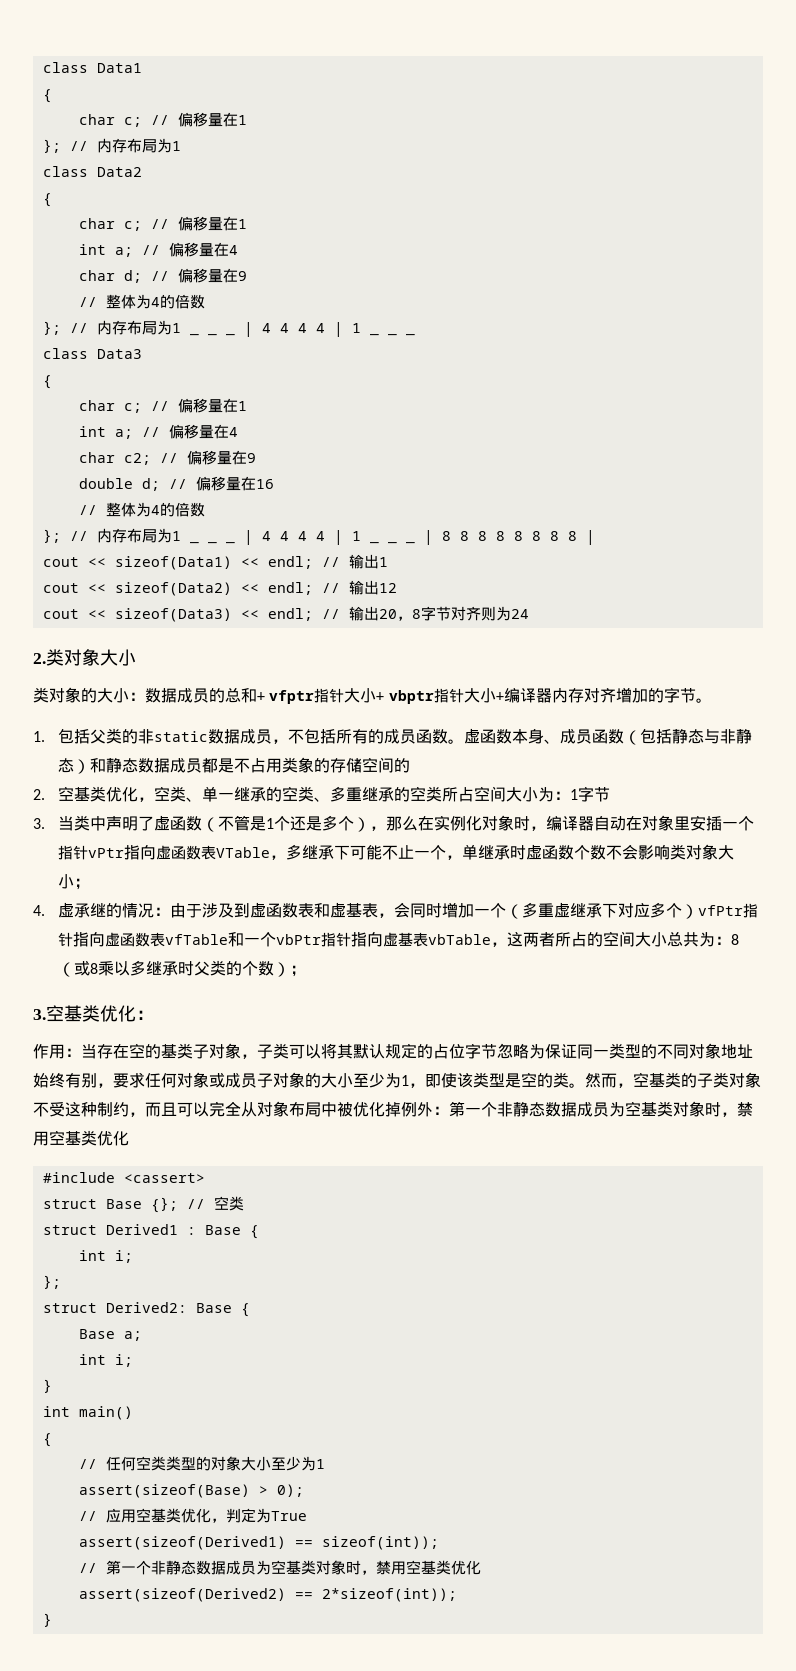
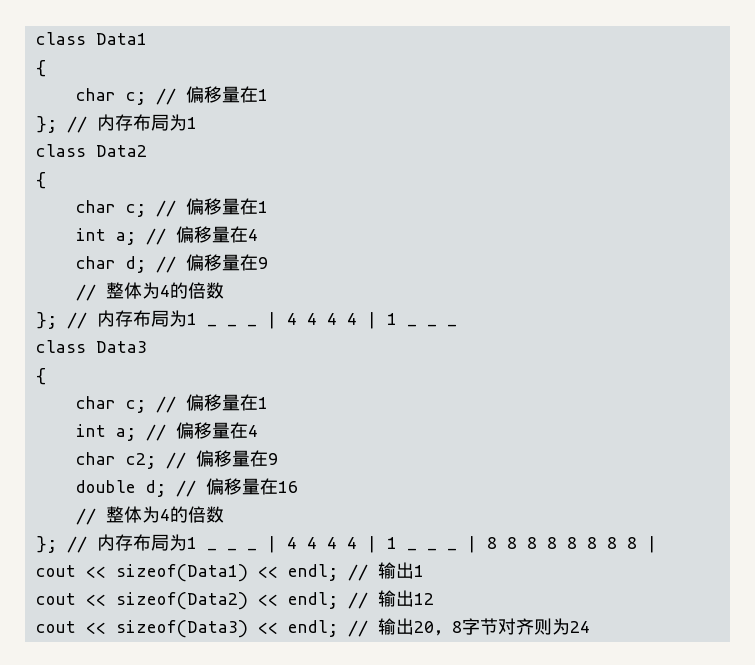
[33,649,136,666] [33,687,712,704] [33,728,753,745] [58,757,411,774] [33,786,611,802] [33,815,755,832] [58,844,735,860] [58,874,91,890] [33,902,759,919] [58,931,740,947] [58,960,307,977] [33,1005,154,1022] [33,1043,753,1059] [33,1072,761,1088] [33,1101,753,1117] [33,1130,129,1146] [42,1172,205,1183] [42,1196,244,1213] [42,1224,259,1239] [78,1250,133,1263] [42,1275,61,1289] [42,1302,250,1317] [78,1329,142,1341] [78,1354,133,1367] [42,1379,52,1393] [42,1406,133,1420] [42,1433,52,1447] [78,1456,325,1471] [78,1484,304,1498] [78,1508,307,1523] [78,1536,439,1550] [78,1560,481,1575] [78,1588,457,1602] [42,1613,52,1627] // 2.类对象大小 // 类对象的大小：数据成员的总和+ vfptr指针大小+ vbptr指针大小+编译器内存对齐增加的字节。 // 1.包括父类的非static数据成员，不包括所有的成员函数。虚函数本身、成员函数（包括静态与非静态）和静态数据成员都是不占用类象的存储空间的 // 2.空基类优化，空类、单一继承的空类、多重继承的空类所占空间大小为：1字节 // 3.当类中声明了虚函数（不管是1个还是多个），那么在实例化对象时，编译器自动在对象里安插一个指针vPtr指向虚函数表VTable，多继承下可能不止一个，单继承时虚函数个数不会影响类对象大小； // 4.虚承继的情况：由于涉及到虚函数表和虚基表，会同时增加一个（多重虚继承下对应多个）vfPtr指针指向虚函数表vfTable和一个vbPtr指针指向虚基表vbTable，这两者所占的空间大小总共为：8（或8乘以多继承时父类的个数）； // 3.空基类优化： // 作用：当存在空的基类子对象，子类可以将其默认规定的占位字节忽略为保证同一类型的不同对象地址始终有别，要求任何对象或成员子对象的大小至少为1，即使该类型是空的类。然而，空基类的子类对象不受这种制约，而且可以完全从对象布局中被优化掉例外：第一个非静态数据成员为空基类对象时，禁用空基类优化 // #include <cassert> // struct Base {}; // 空类 // struct Derived1 : Base { // int i; // }; // struct Derived2: Base { // Base a; // int i; // } // int main() // { // // 任何空类类型的对象大小至少为1 // assert(sizeof(Base) > 0); // // 应用空基类优化，判定为True // assert(sizeof(Derived1) == sizeof(int)); // // 第一个非静态数据成员为空基类对象时，禁用空基类优化 // assert(sizeof(Derived2) == 2*sizeof(int)); // } -> (590, 627) none

